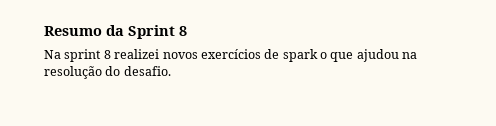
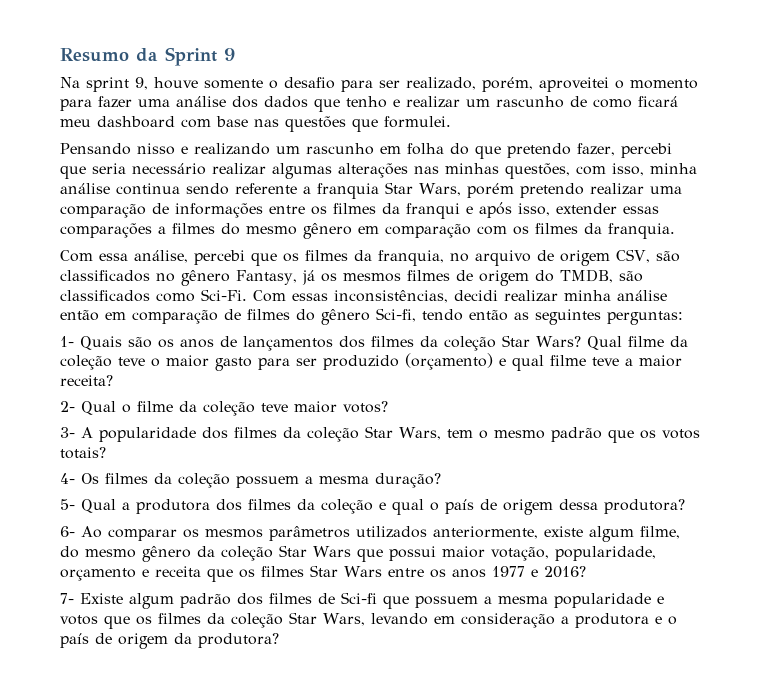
[179,26,187,36] 8 -> [224,48,235,61] 9
[103,49,418,62] [44,66,171,79] 8 realizei novos exercícios de spark o que ajudou na resolução do desafio. -> [135,77,698,92] [60,96,678,112] [60,116,451,132] [60,143,672,159] [60,163,697,179] [60,182,682,199] [60,202,659,219] [60,223,675,239] [60,249,680,266] [60,269,643,286] [60,289,667,303] [60,308,683,325] [60,335,688,351] [60,353,682,371] [60,375,113,386] [60,401,388,416] [60,426,700,443] [60,447,106,459] [60,473,441,488] [60,499,685,515] [60,526,680,542] [60,545,656,562] [60,565,586,582] [60,592,664,609] [60,612,677,629] [60,633,279,649] 9, houve somente o desafio para ser realizado, porém, aproveitei o momento para fazer uma análise dos dados que tenho e realizar um rascunho de como ficará meu dashboard com base nas questões que formulei. // Pensando nisso e realizando um rascunho em folha do que pretendo fazer, percebi que seria necessário realizar algumas alterações nas minhas questões, com isso, minha análise continua sendo referente a franquia Star Wars, porém pretendo realizar uma comparação de informações entre os filmes da franqui e após isso, extender essas comparações a filmes do mesmo gênero em comparação com os filmes da franquia. // Com essa análise, percebi que os filmes da franquia, no arquivo de origem CSV, são classificados no gênero Fantasy, já os mesmos filmes de origem do TMDB, são classificados como Sci-Fi. Com essas inconsistências, decidi realizar minha análise então em comparação de filmes do gênero Sci-fi, tendo então as seguintes perguntas: // 1- Quais são os anos de lançamentos dos filmes da coleção Star Wars? Qual filme da coleção teve o maior gasto para ser produzido (orçamento) e qual filme teve a maior receita? // 2- Qual o filme da coleção teve maior votos? // 3- A popularidade dos filmes da coleção Star Wars, tem o mesmo padrão que os votos totais? // 4- Os filmes da coleção possuem a mesma duração? // 5- Qual a produtora dos filmes da coleção e qual o país de origem dessa produtora? // 6- Ao comparar os mesmos parâmetros utilizados anteriormente, existe algum filme, do mesmo gênero da coleção Star Wars que possui maior votação, popularidade, orçamento e receita que os filmes Star Wars entre os anos 1977 e 2016? // 7- Existe algum padrão dos filmes de Sci-fi que possuem a mesma popularidade e votos que os filmes da coleção Star Wars, levando em consideração a produtora e o país de origem da produtora?

